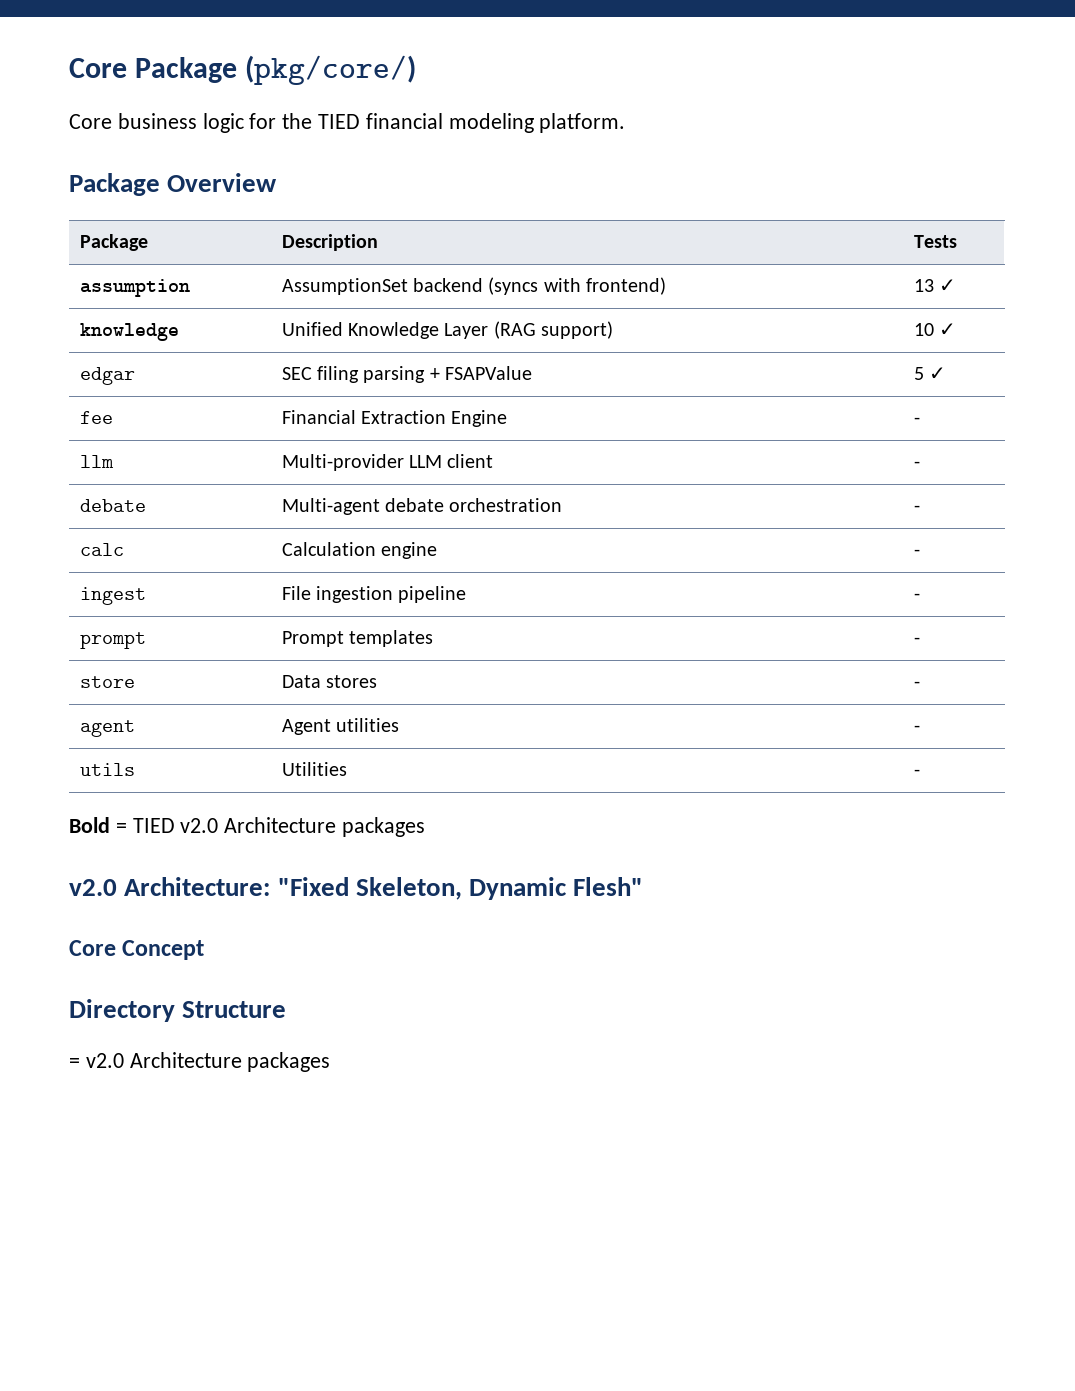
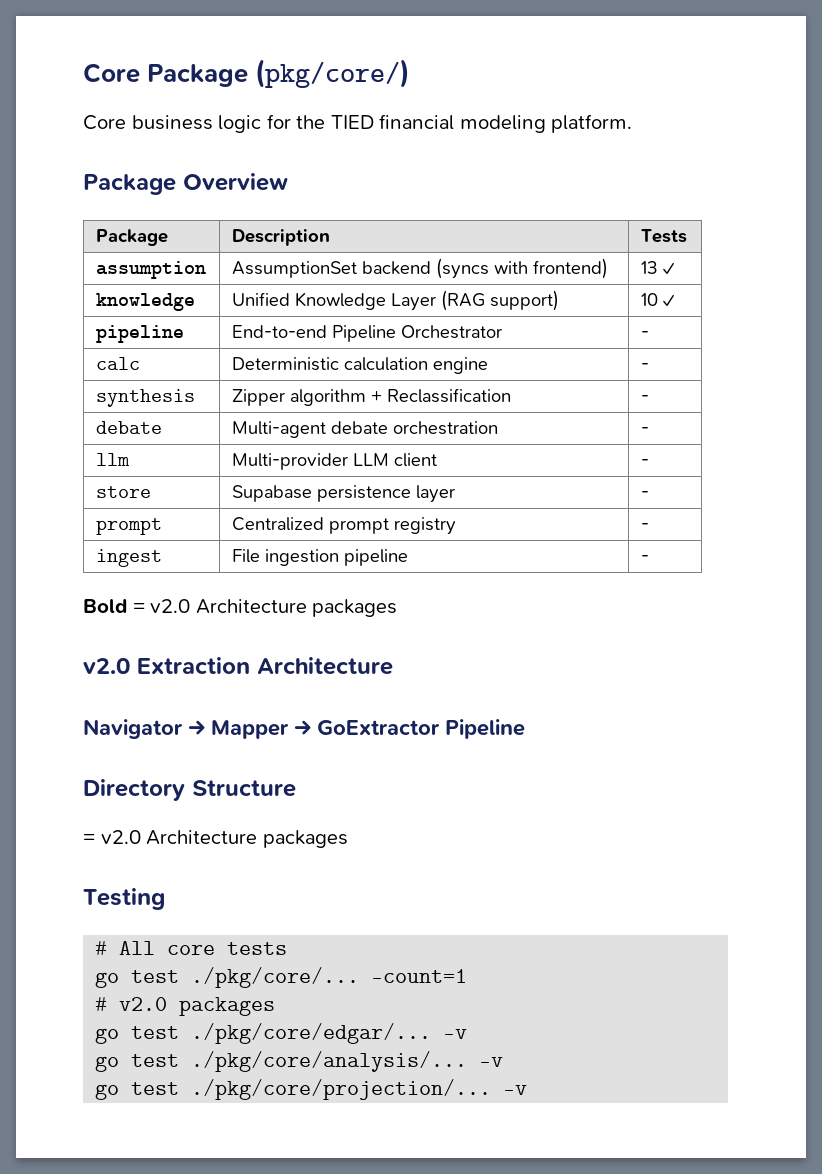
[79,367,135,385] [281,366,532,383] [913,367,947,380] [79,411,113,424] [281,410,508,427] edgar | SEC filing parsing + FSAPValue | 5 ✓ // fee | Financial Extraction Engine -> [95,325,184,343] [231,325,502,342] [640,331,649,338] [95,357,140,370] [231,357,488,374] [640,363,649,370] [95,389,195,407] [231,388,511,406] [640,395,649,402] [95,421,162,434] [231,421,498,438] pipeline | End-to-end Pipeline Orchestrator | - // calc | Deterministic calculation engine | - // synthesis | Zipper algorithm + Reclassification | - // debate | Multi-agent debate orchestration
[79,499,146,512] [281,498,563,515] [913,505,920,512] [79,543,124,556] [281,542,438,559] debate | Multi-agent debate orchestration | - // calc | Calculation engine -> [95,486,151,498] [231,485,455,503] [640,491,649,498] [95,518,162,535] [231,517,456,535] store | Supabase persistence layer | - // prompt | Centralized prompt registry
[79,632,146,649] [281,630,434,647] [913,637,920,644] [79,676,135,688] [281,675,378,688] [913,681,920,688] [79,720,135,737] [281,718,400,735] [913,725,920,732] [79,763,135,776] [281,762,347,776] [913,769,920,776] // prompt | Prompt templates | - // store | Data stores | - // agent | Agent utilities | - // utils | Utilities | - -> (649, 558) none
[132,818,175,833] TIED -> (145, 608) none
[124,877,644,900] [69,940,205,960] Architecture: "Fixed Skeleton, Dynamic Flesh" // Core Concept -> [137,657,393,675] [83,719,525,739] Extraction Architecture // Navigator → Mapper → GoExtractor Pipeline
(331, 1062) none -> [83,888,165,910] [95,941,288,955] [95,967,468,988] [95,997,276,1016] [95,1023,468,1044] [95,1051,504,1072] [95,1079,528,1100] // Testing // # All core tests // go test ./pkg/core/... -count=1 // # v2.0 packages // go test ./pkg/core/edgar/... -v // go test ./pkg/core/analysis/... -v // go test ./pkg/core/projection/... -v

